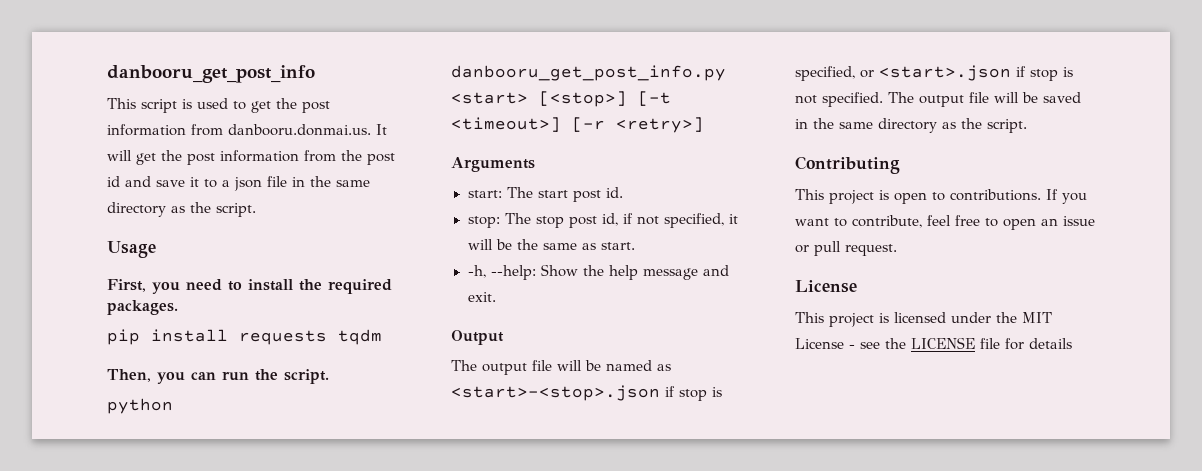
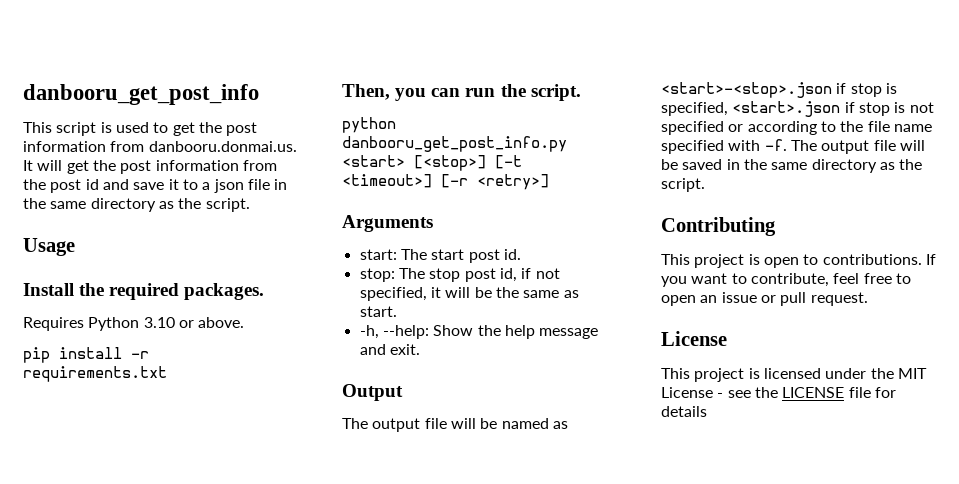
[107,279,392,294] [107,300,178,315] First, you need to install the required packages. -> [23,283,265,300] [23,317,245,331] Install the required packages. // Requires Python 3.10 or above.
[239,329,382,345] requests tqdm -> [131,351,149,359] [23,366,167,382] -r requirements.txt
[860,70,874,78] or -> (728, 109) none
[822,92,883,107] specified. -> [661,121,932,135] [661,139,787,154] specified or according to the file name specified with -f.

